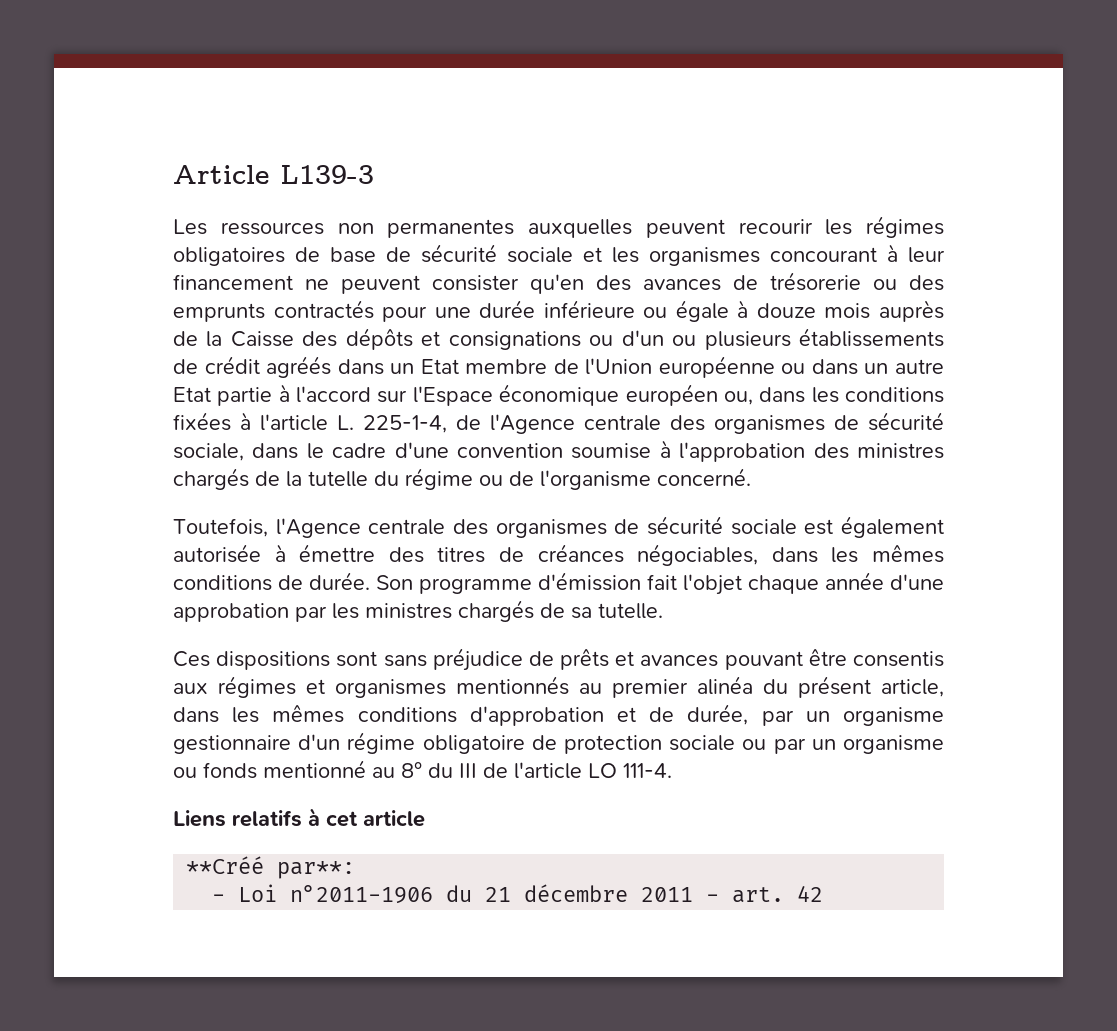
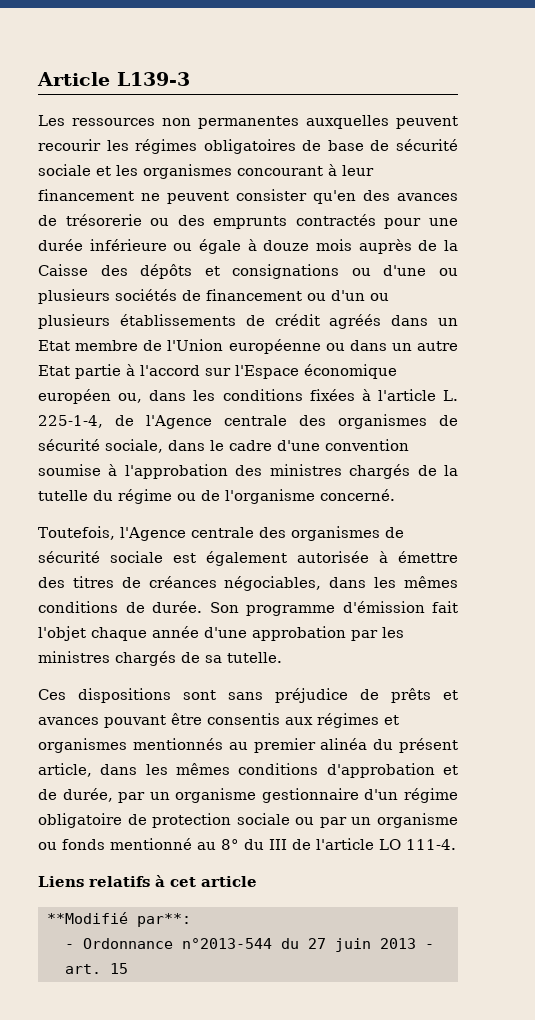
(614, 340) none -> [383,265,458,276] [38,289,326,304] d'une ou plusieurs sociétés de financement ou
[186,856,265,874] **Créé -> [46,912,128,924] **Modifié
[238,884,694,904] Loi n°2011-1906 du 21 décembre 2011 -> [82,938,416,952] Ordonnance n°2013-544 du 27 juin 2013
[797,886,824,902] 42 -> [109,963,128,974] 15

